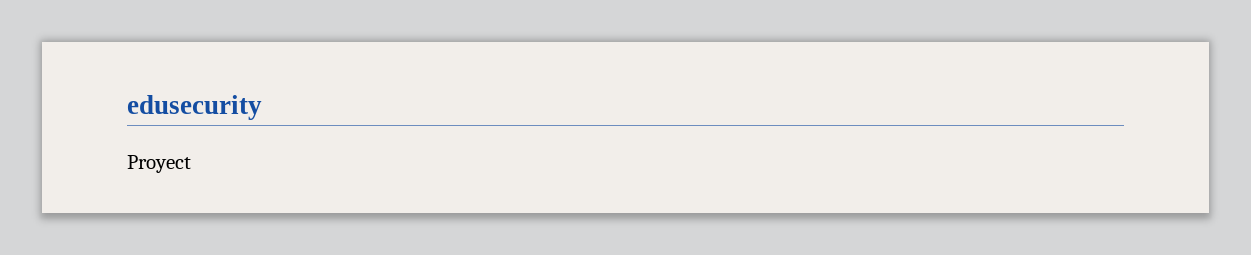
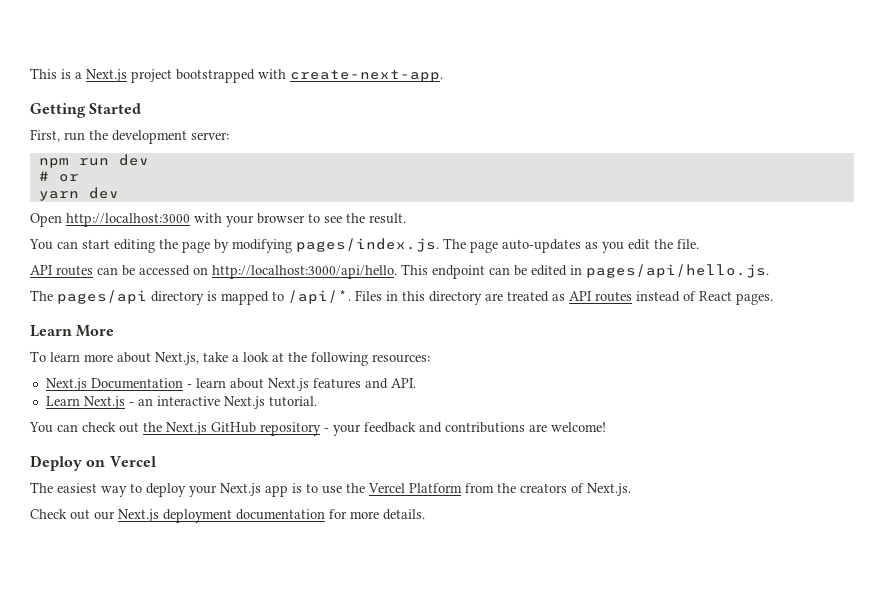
[127,95,262,120] [127,155,191,173] edusecurity // Proyect -> [30,68,443,83] [30,103,142,118] [30,129,229,144] [38,154,149,168] [38,171,79,182] [38,187,119,201] [30,213,406,227] [29,238,699,253] [30,264,769,279] [30,290,773,305] [30,325,115,337] [30,351,430,366] [45,378,416,391] [45,396,317,409] [29,422,606,436] [30,455,156,471] [30,482,631,497] [30,509,425,523] This is a Next.js project bootstrapped with create-next-app. // Getting Started // First, run the development server: // npm run dev // # or // yarn dev // Open http://localhost:3000 with your browser to see the result. // You can start editing the page by modifying pages/index.js. The page auto-updates as you edit the file. // API routes can be accessed on http://localhost:3000/api/hello. This endpoint can be edited in pages/api/hello.js. // The pages/api directory is mapped to /api/*. Files in this directory are treated as API routes instead of React pages. // Learn More // To learn more about Next.js, take a look at the following resources: // Next.js Documentation - learn about Next.js features and API. // Learn Next.js - an interactive Next.js tutorial. // You can check out the Next.js GitHub repository - your feedback and contributions are welcome! // Deploy on Vercel // The easiest way to deploy your Next.js app is to use the Vercel Platform from the creators of Next.js. // Check out our Next.js deployment documentation for more details.

